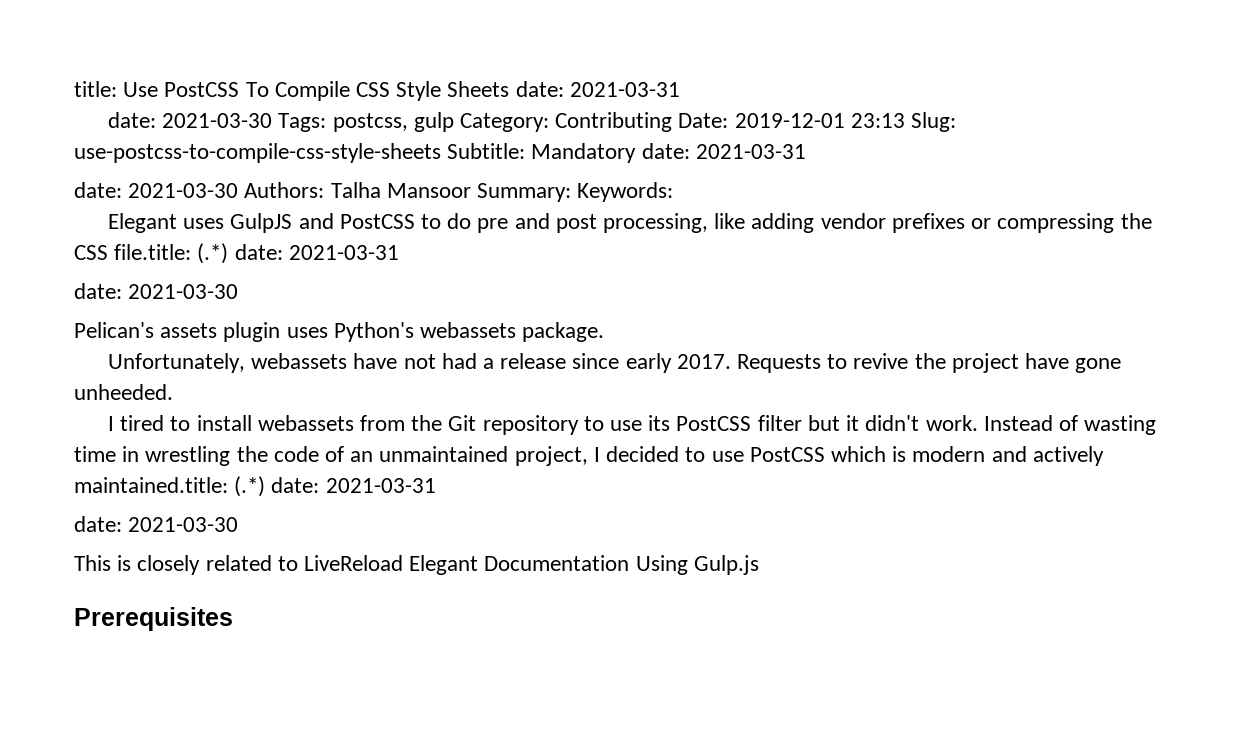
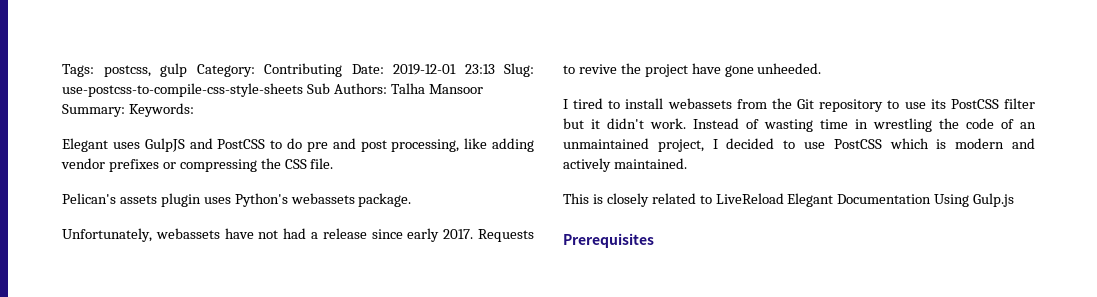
[74,81,680,101] [107,112,273,128] title: Use PostCSS To Compile CSS Style Sheets date: 2021-03-31 // date: 2021-03-30 -> (62, 70) none
[447,143,806,163] [74,182,239,198] Subtitle: Mandatory date: 2021-03-31 // date: 2021-03-30 -> [306,83,330,94] Sub
[114,243,399,264] [74,283,239,299] file.title: (.*) date: 2021-03-31 // date: 2021-03-30 -> [310,158,334,169] file.
[74,476,436,497] [74,516,239,532] maintained.title: (.*) date: 2021-03-31 // date: 2021-03-30 -> [613,158,687,169] maintained.

